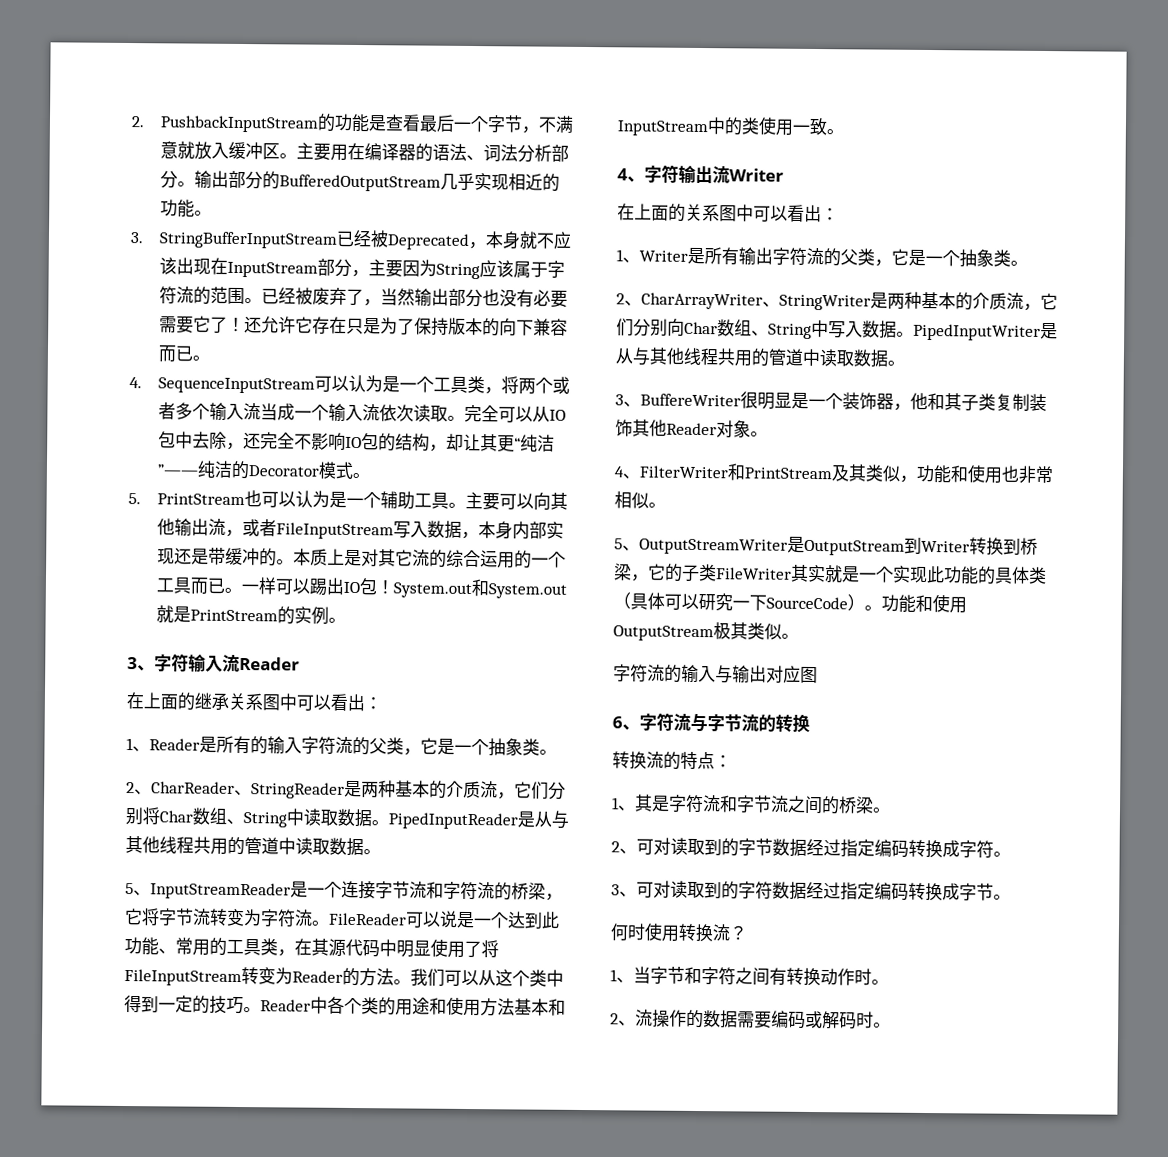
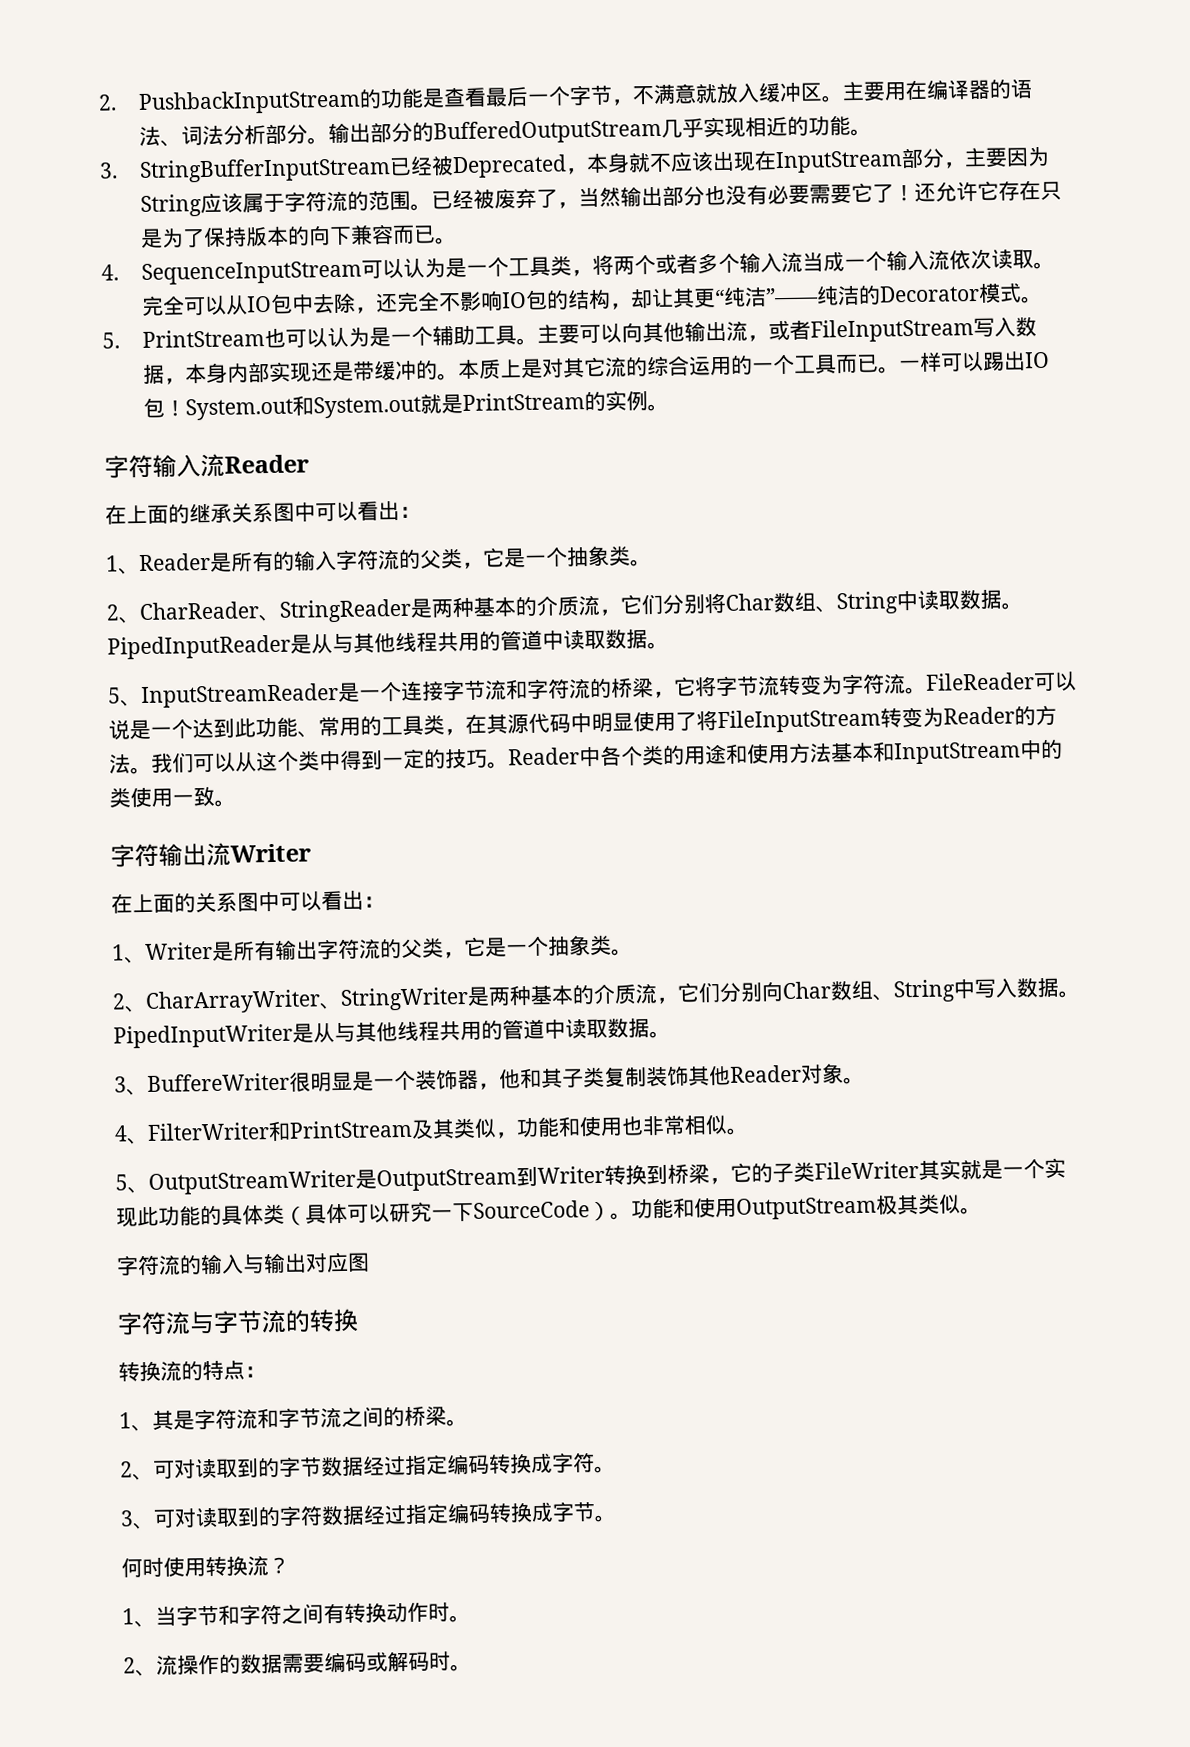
[127,657,155,672] 3、 -> (670, 407) none
[617,168,645,183] 4、 -> (236, 803) none
[612,716,640,731] 6、 -> (370, 1262) none

